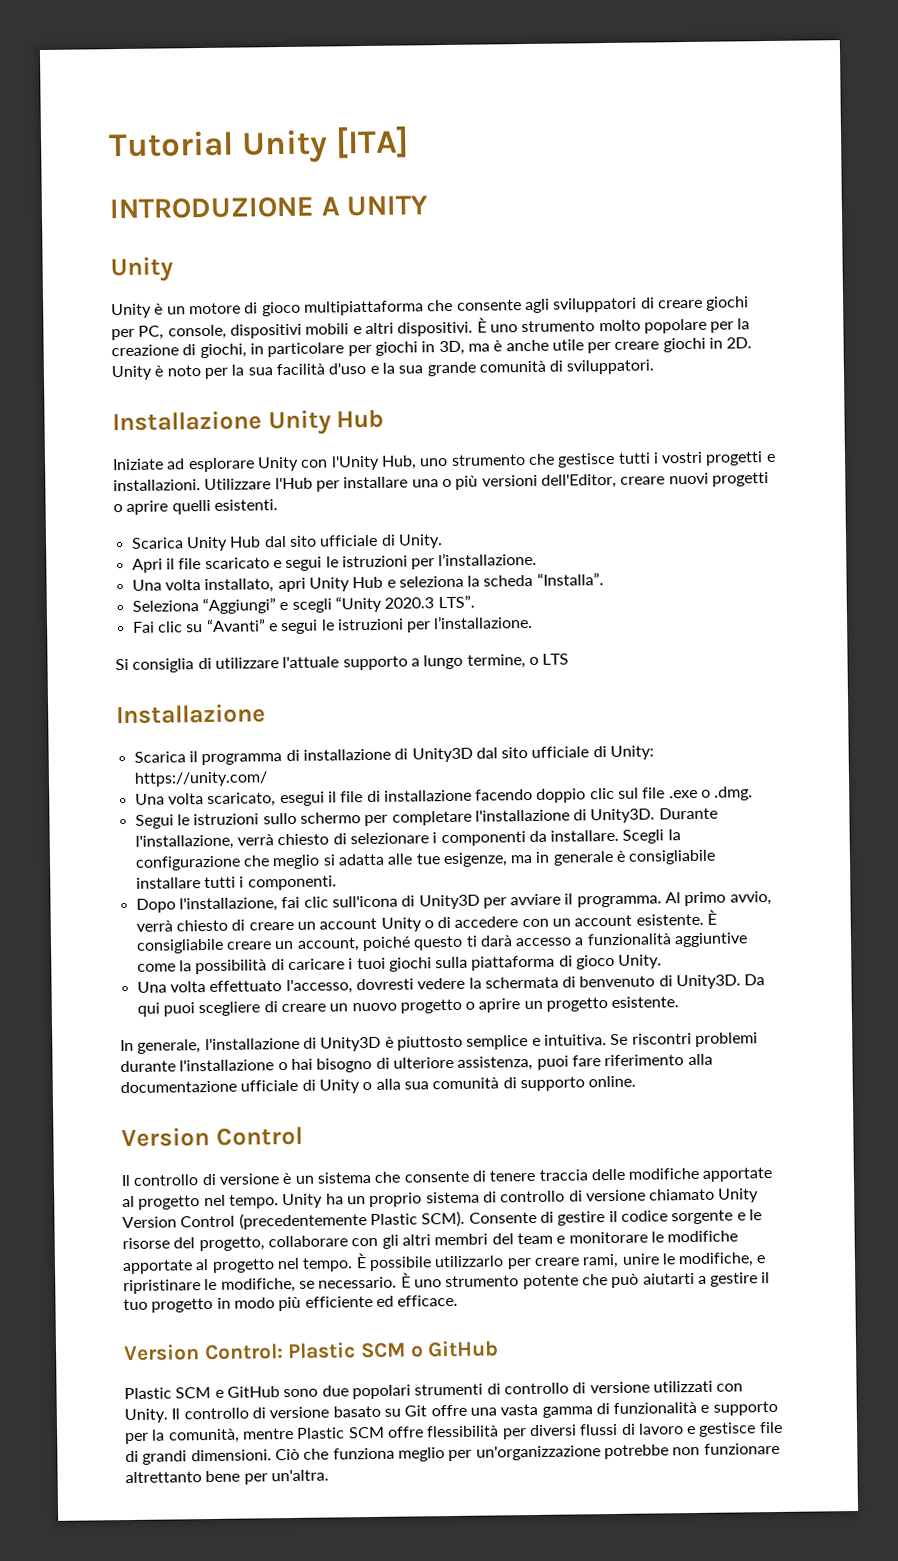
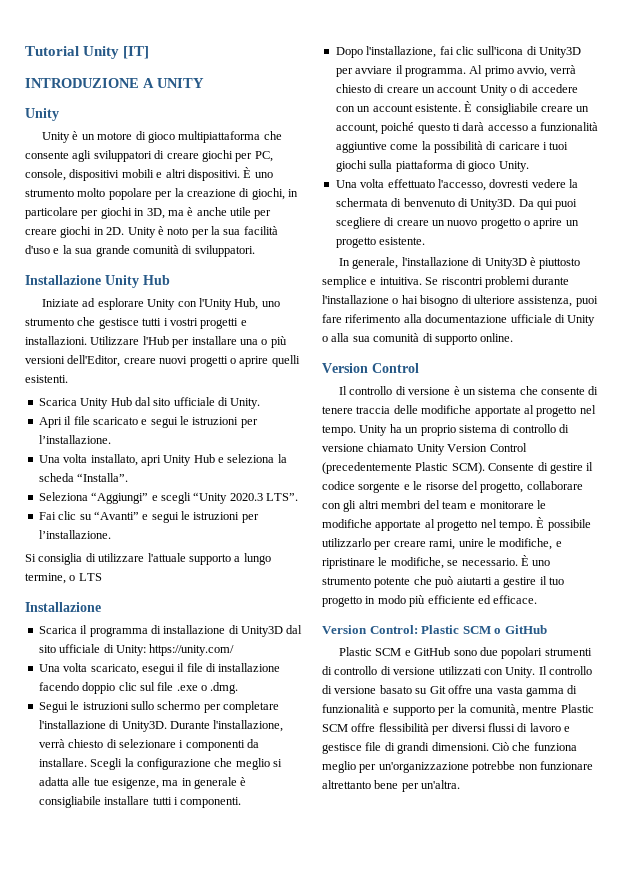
[334,125,409,159] [ITA] -> [123,46,150,59] [IT]

